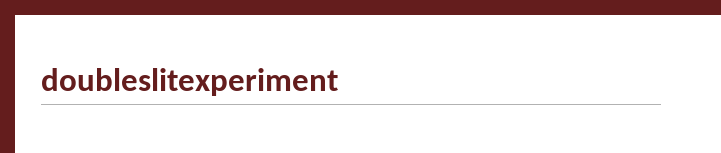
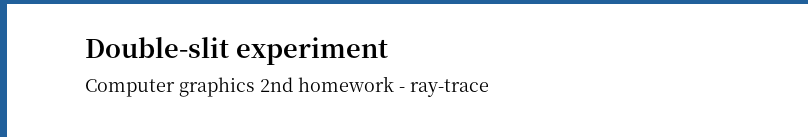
[41,68,338,96] doubleslitexperiment -> [85,37,388,65] [85,76,489,97] Double-slit experiment // Computer graphics 2nd homework - ray-trace

